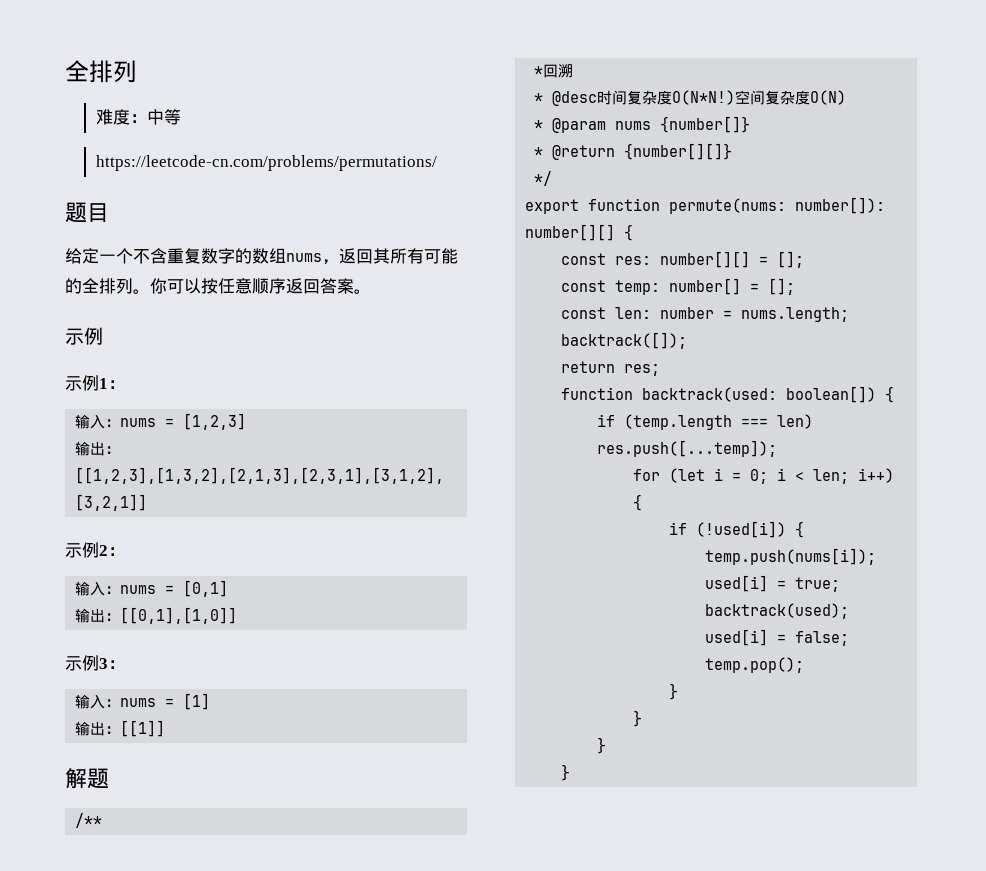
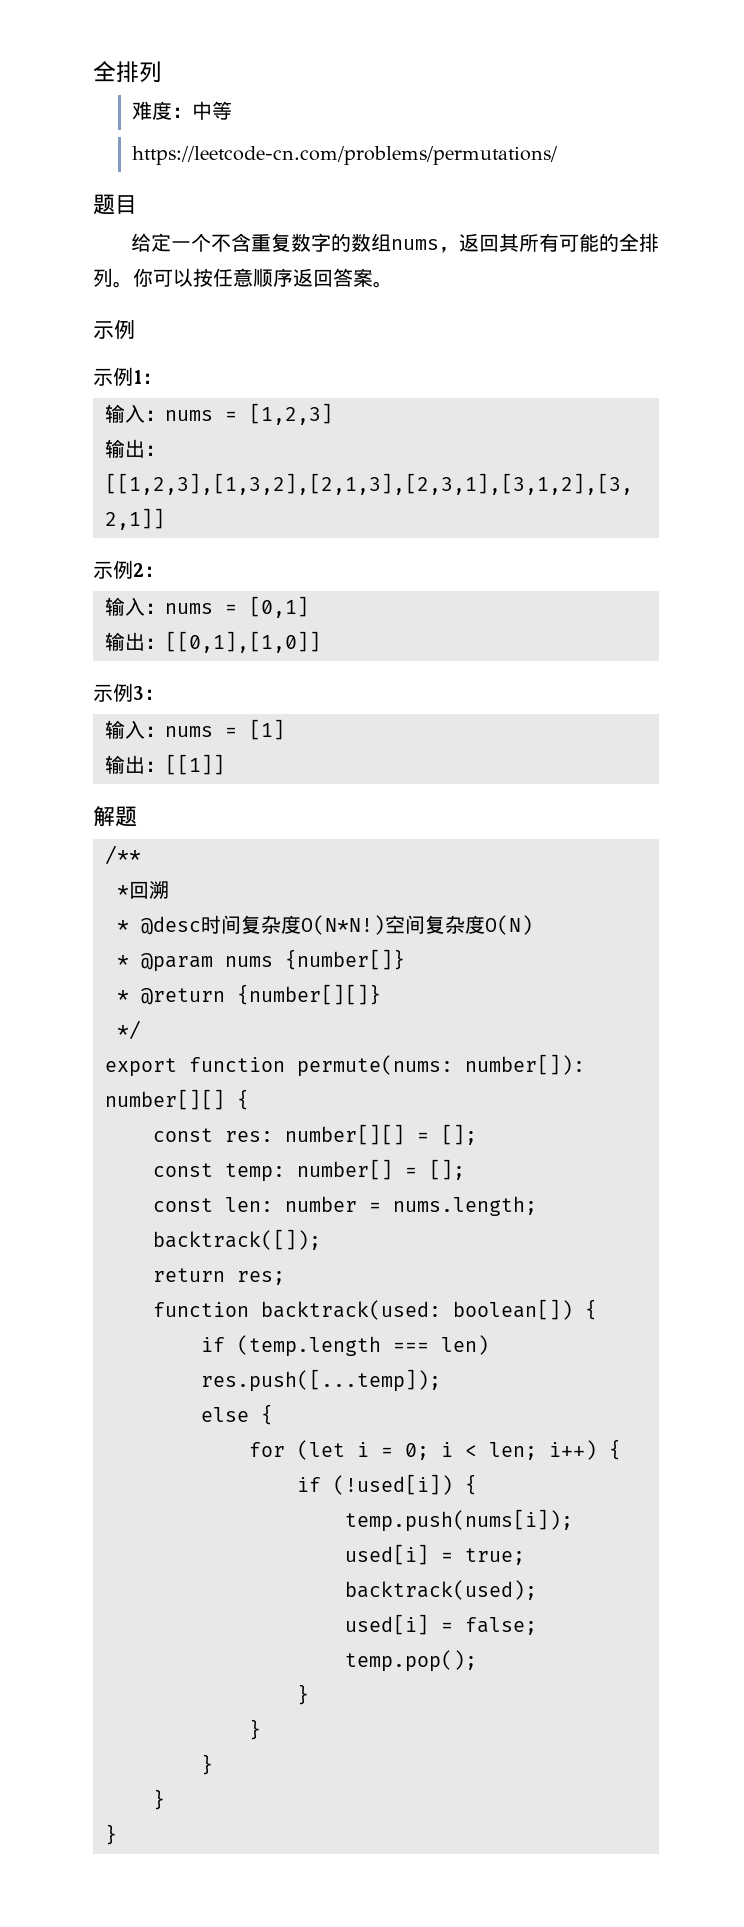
(778, 448) none -> [201,1404,273,1425] // else {
(571, 772) none -> [105,1824,117,1845] // }

